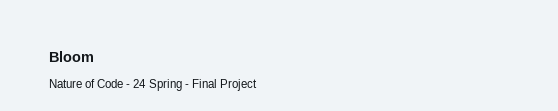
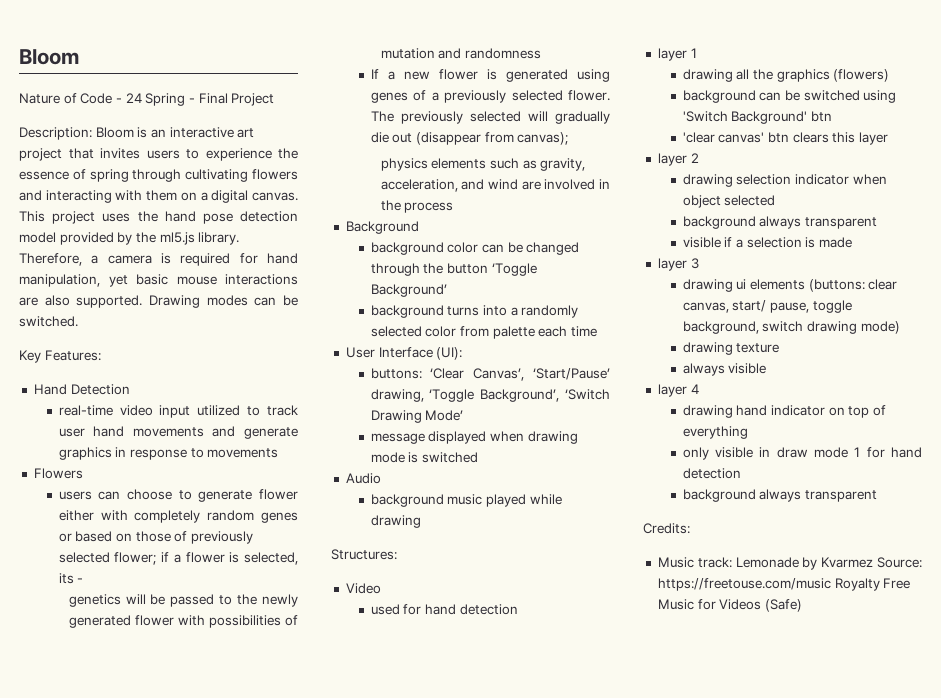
(257, 85) none -> [19,127,255,140] [19,148,298,161] [19,169,298,182] [19,190,299,203] [19,211,298,224] [19,232,240,245] [19,253,298,266] [19,274,298,287] [19,295,298,308] [19,316,78,327] [19,350,101,363] [33,384,130,395] [58,405,298,418] [58,426,298,439] [58,447,279,460] [33,468,83,479] [58,489,298,502] [58,510,298,523] [58,531,253,544] [58,552,298,565] [58,573,84,584] [68,594,298,607] [68,615,298,628] [380,48,541,59] [370,69,610,82] [370,90,610,103] [370,111,610,124] [370,132,569,145] [380,158,586,171] [380,179,610,192] [380,200,454,213] [345,221,419,234] [370,242,580,255] [370,263,537,276] [370,284,447,297] [370,305,579,318] [370,326,597,339] [345,347,463,360] [370,368,610,381] [370,389,610,402] [370,410,464,423] [370,431,578,444] [370,452,478,463] [345,473,381,484] [370,494,562,507] [370,515,421,528] [331,549,397,560] [345,583,381,594] [370,604,518,615] [657,48,697,61] [682,69,890,82] [682,90,897,103] [682,111,832,124] [682,132,888,145] [657,153,699,166] [682,174,887,187] [682,195,776,208] [682,216,877,229] [682,237,852,248] [657,258,699,271] [682,279,898,292] [682,300,852,313] [682,321,900,334] [682,342,780,355] [682,363,767,376] [657,384,699,397] [682,405,886,418] [682,426,748,439] [682,447,922,460] [682,468,741,479] [682,489,877,502] [643,523,690,534] [657,557,922,570] [657,578,911,591] [657,599,802,612] // Description: Bloom is an interactive art project that invites users to experience the essence of spring through cultivating flowers and interacting with them on a digital canvas. This project uses the hand pose detection model provided by the ml5.js library. Therefore, a camera is required for hand manipulation, yet basic mouse interactions are also supported. Drawing modes can be switched. // Key Features: // Hand Detection // real-time video input utilized to track user hand movements and generate graphics in response to movements // Flowers // users can choose to generate flower either with completely random genes or based on those of previously selected flower; if a flower is selected, its - // genetics will be passed to the newly generated flower with possibilities of mutation and randomness // If a new flower is generated using genes of a previously selected flower. The previously selected will gradually die out (disappear from canvas); // physics elements such as gravity, acceleration, and wind are involved in the process // Background // background color can be changed through the button ‘Toggle Background’ // background turns into a randomly selected color from palette each time // User Interface (UI): // buttons: ‘Clear Canvas’, ‘Start/Pause’ drawing, ‘Toggle Background’, ‘Switch Drawing Mode’ // message displayed when drawing mode is switched // Audio // background music played while drawing // Structures: // Video // used for hand detection // layer 1 // drawing all the graphics (flowers) // background can be switched using 'Switch Background' btn // 'clear canvas' btn clears this layer // layer 2 // drawing selection indicator when object selected // background always transparent // visible if a selection is made // layer 3 // drawing ui elements (buttons: clear canvas, start/ pause, toggle background, switch drawing mode) // drawing texture // always visible // layer 4 // drawing hand indicator on top of everything // only visible in draw mode 1 for hand detection // background always transparent // Credits: // Music track: Lemonade by Kvarmez Source: https://freetouse.com/music Royalty Free Music for Videos (Safe)

